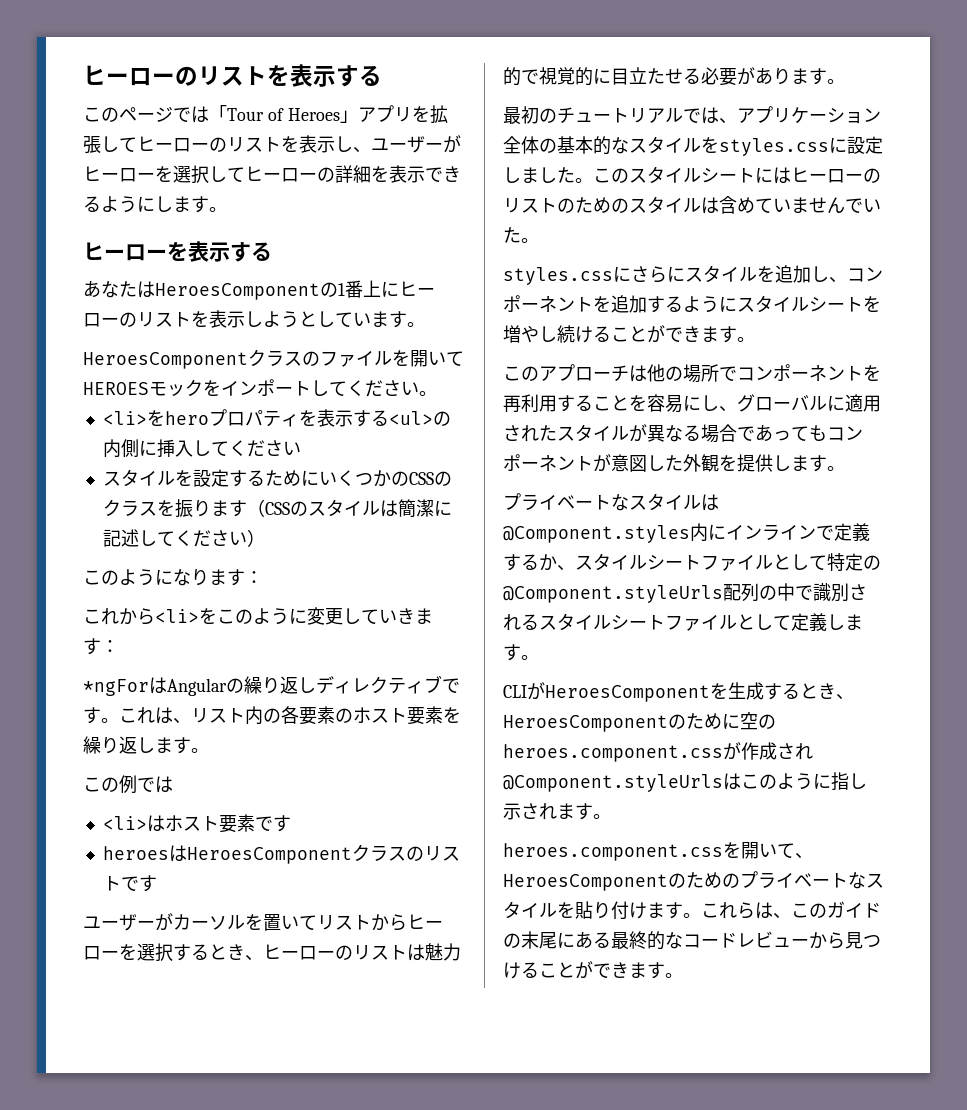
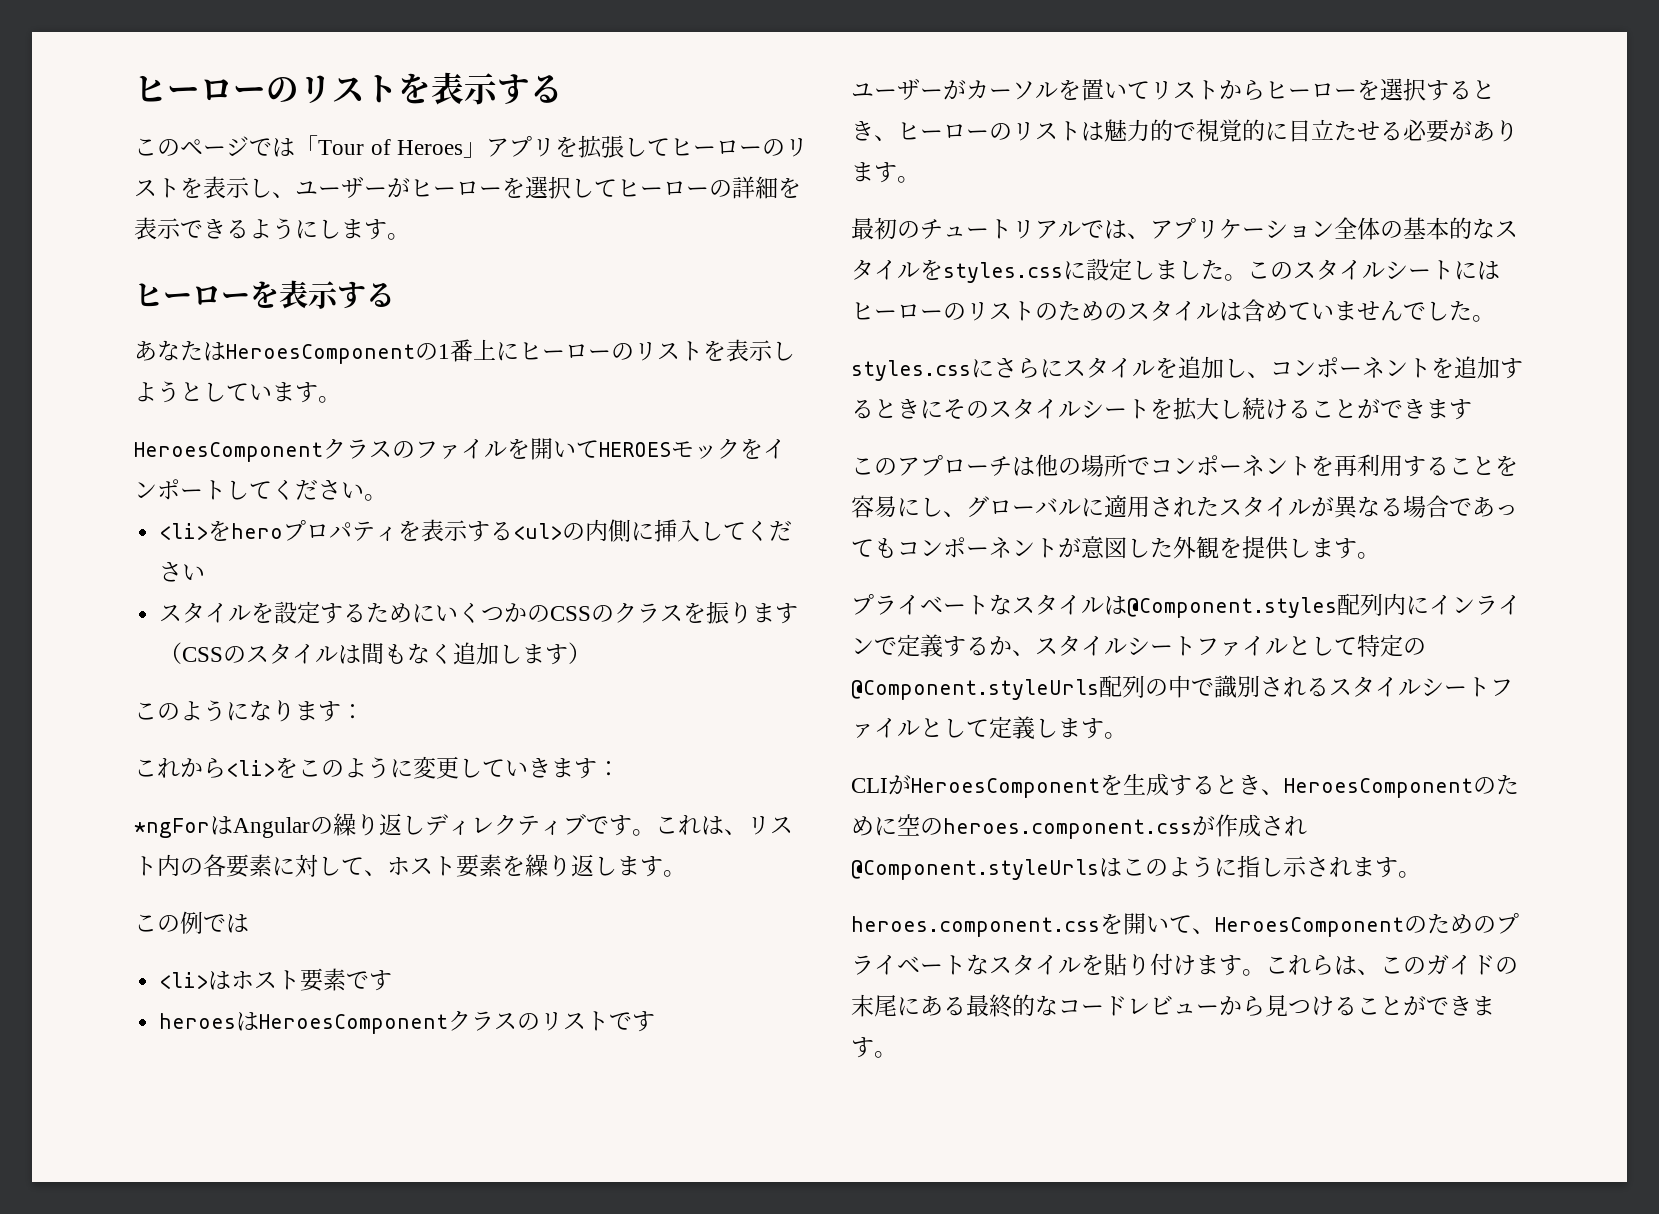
[397,499,452,518] [102,529,247,547] 簡潔に記述してください -> [361,642,569,665] 間もなく追加します
[335,708,353,723] の -> [272,854,387,877] に対して、
[863,198,881,212] い -> [1426,301,1449,321] し
[683,296,737,313] ように -> [874,398,989,419] ときにその
[503,325,539,343] 増や -> [1173,397,1219,421] 拡大
[737,337,755,342] 。 -> (1472, 409) none
(690, 534) none -> [1337,593,1383,616] 配列

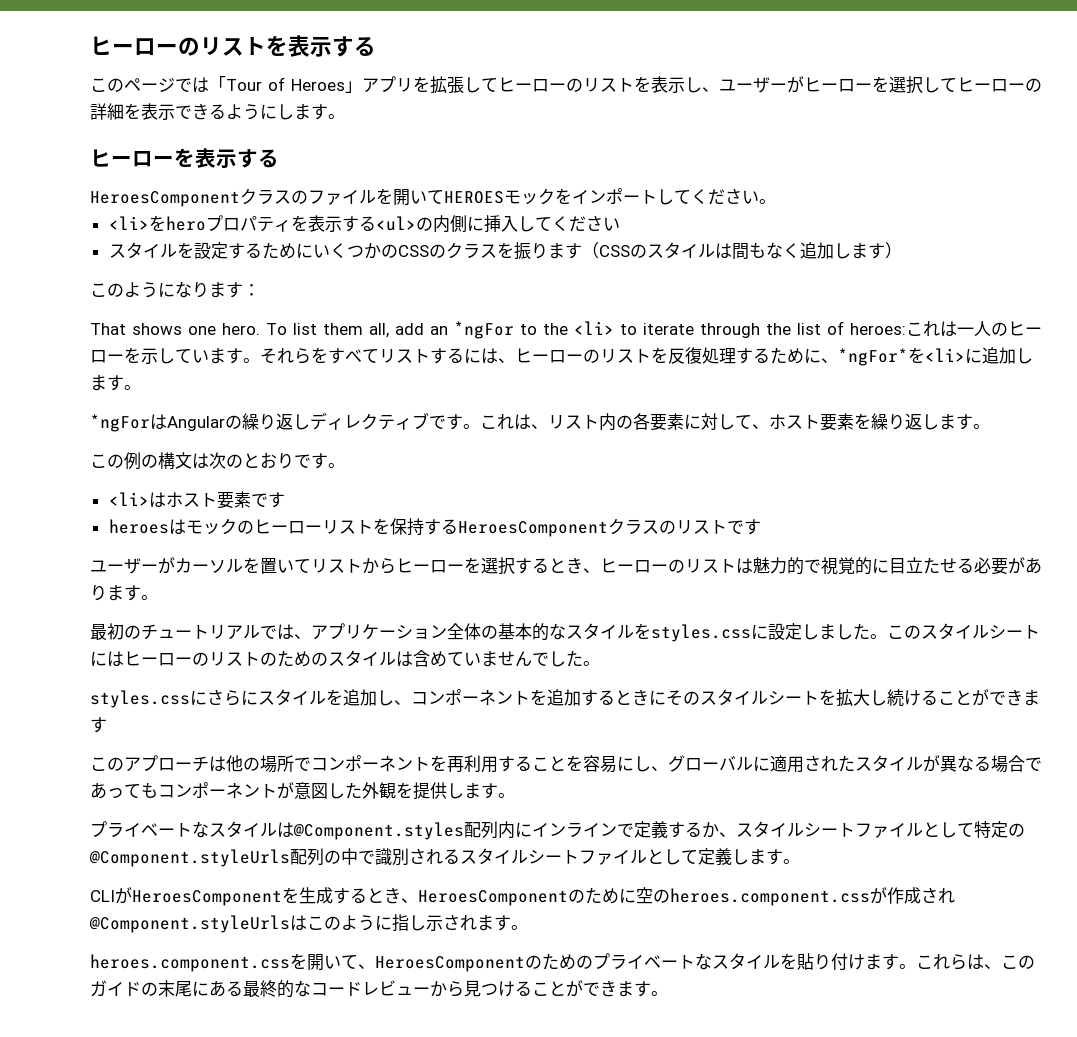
[134,339,795,364] [134,381,341,403] // あなたはHeroesComponentの1番上にヒーローのリストを表示しようとしています。 -> (279, 158) none
[134,756,620,779] これから<li>をこのように変更していきます： -> [90,321,1042,339] [90,347,1033,366] [90,375,141,391] That shows one hero. To list them all, add an *ngFor to the <li> to iterate through the list of heroes:これは一人のヒーローを示しています。それらをすべてリストするには、ヒーローのリストを反復処理するために、*ngFor*を<li>に追加します。
[203,914,249,933] では -> [141,452,345,469] の構文は次のとおりです。
(260, 1021) none -> [185,518,458,536] モックのヒーローリストを保持する

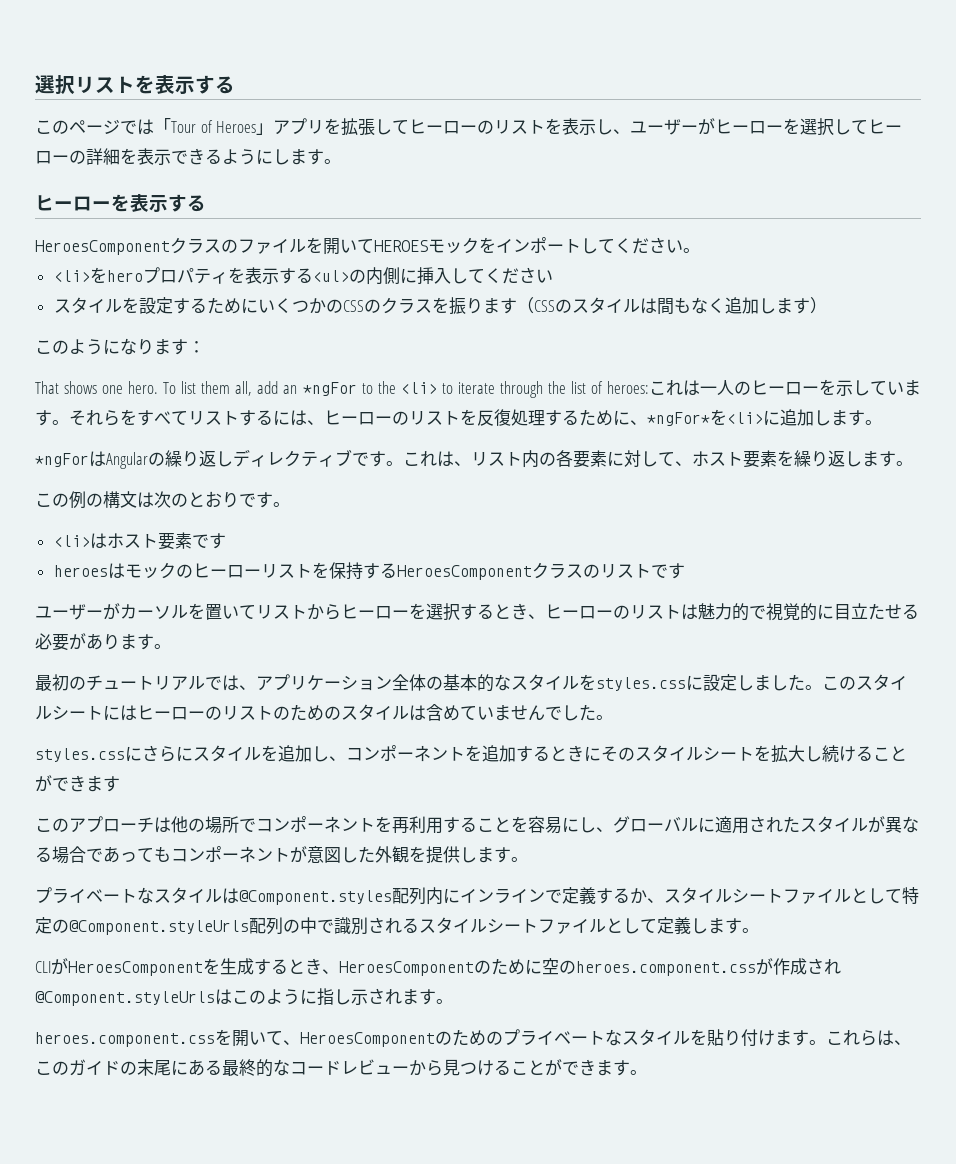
[90,36,200,56] ヒーローの -> [35,75,75,95] 選択

